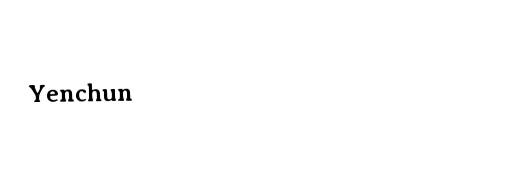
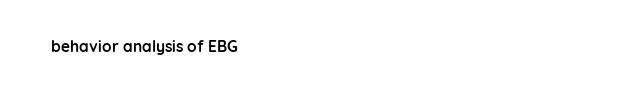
[27,82,134,103] Yenchun -> [51,40,238,55] behavior analysis of EBG

